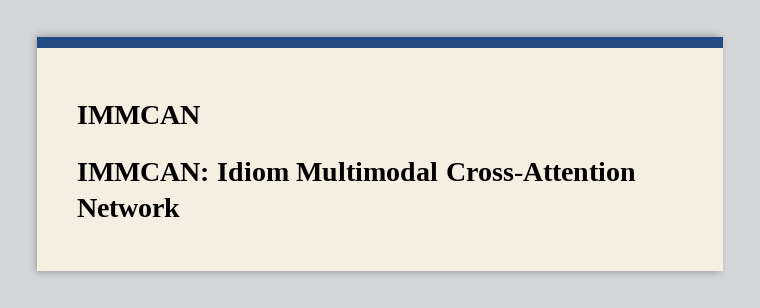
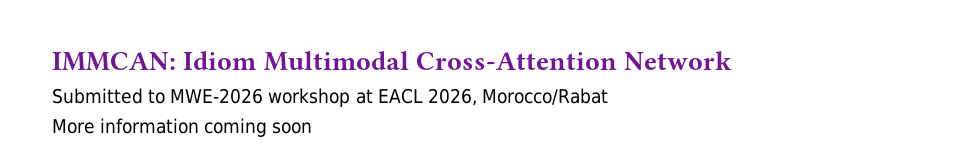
[77,106,200,124] IMMCAN // -> (52, 61) none
(180, 207) none -> [52,88,608,107] [52,118,313,137] // Submitted to MWE-2026 workshop at EACL 2026, Morocco/Rabat // More information coming soon

